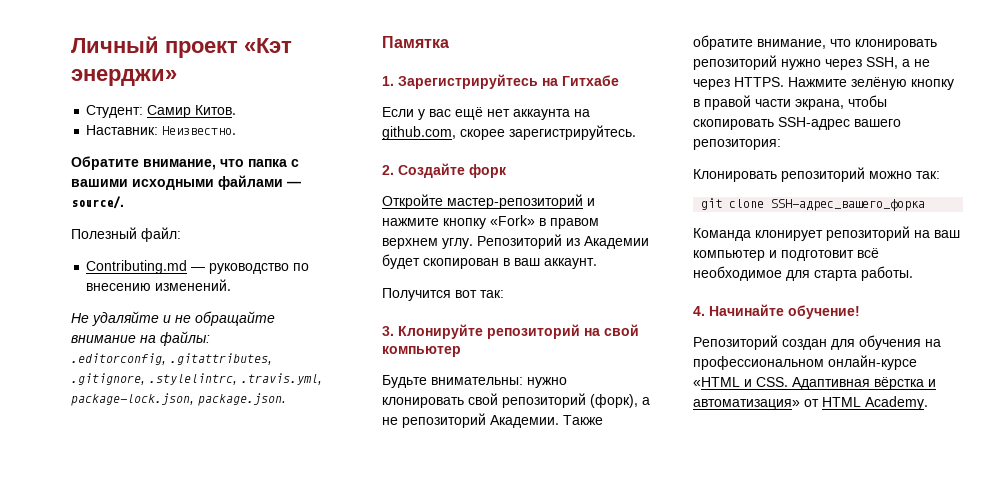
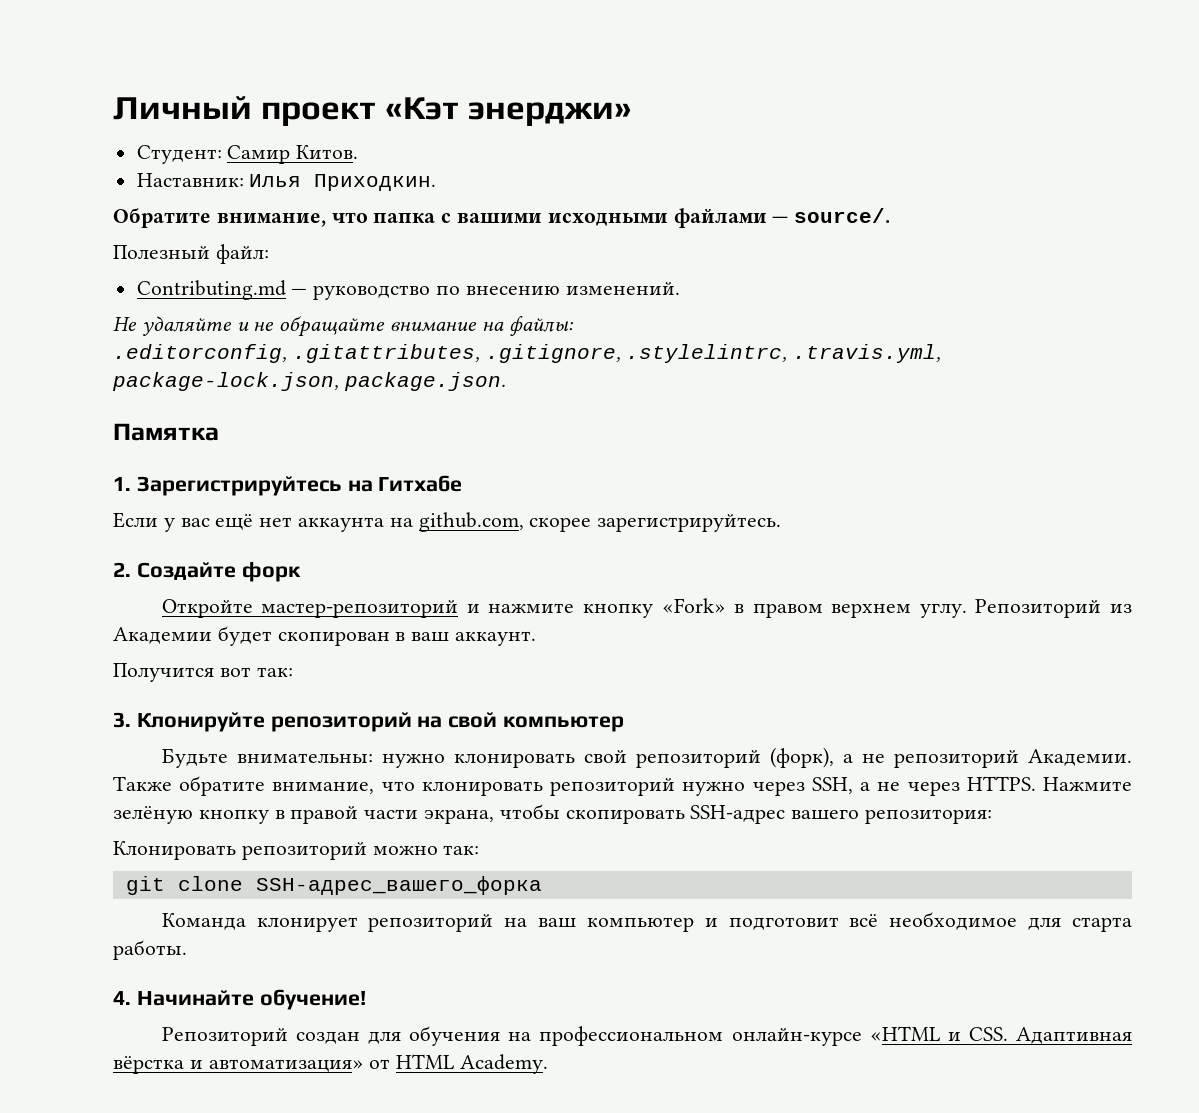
[162,126,237,135] Неизвестно. -> [249,174,437,191] Илья Приходкин.

